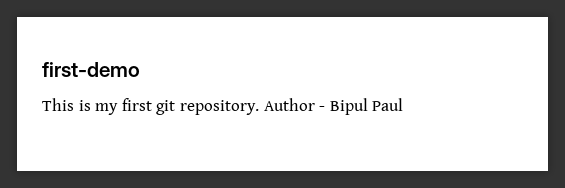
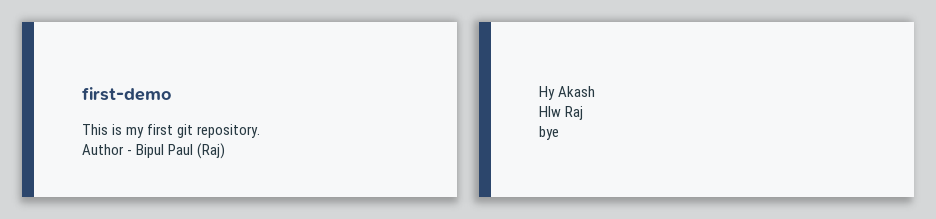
(259, 107) none -> (261, 131) //
(404, 104) none -> [197,143,226,159] [539,86,596,100] [539,106,584,120] [539,126,559,140] (Raj) // Hy Akash // Hlw Raj // bye

